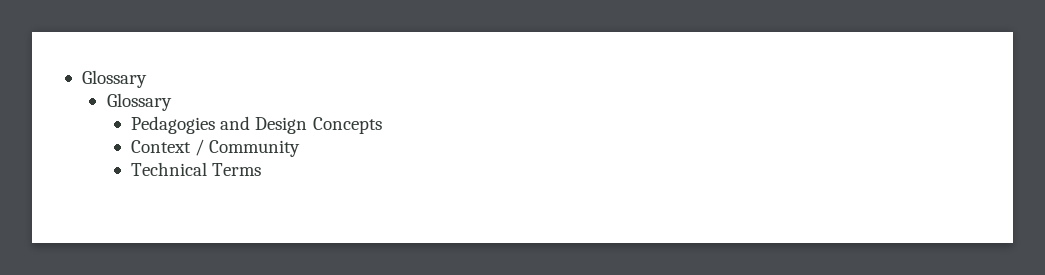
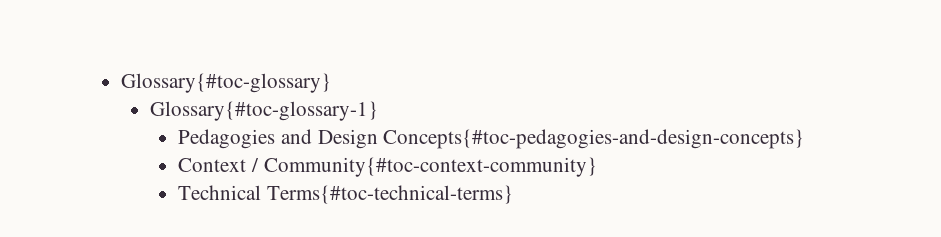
[81,70,147,88] [106,93,172,111] Glossary // Glossary -> [121,73,332,93] [149,101,378,121] Glossary{#toc-glossary} // Glossary{#toc-glossary-1}
[312,117,382,134] Concepts -> [383,129,805,149] Concepts{#toc-pedagogies-and-design-concepts}
[209,140,301,157] Community -> [263,157,597,177] Community{#toc-context-community}
[212,163,262,176] Terms -> [266,185,513,204] Terms{#toc-technical-terms}

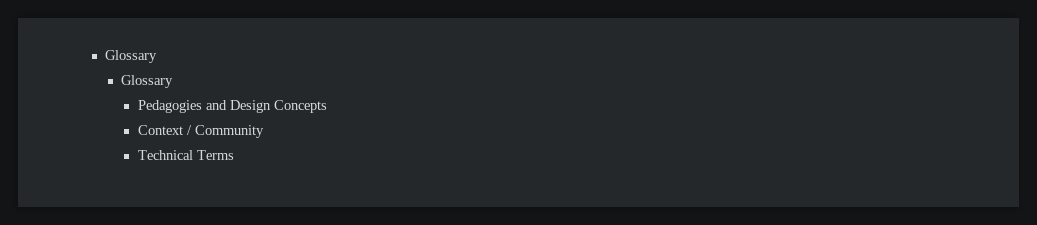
[121,73,332,93] [149,101,378,121] Glossary{#toc-glossary} // Glossary{#toc-glossary-1} -> [104,50,157,63] [121,75,174,88] Glossary // Glossary
[383,129,805,149] Concepts{#toc-pedagogies-and-design-concepts} -> [273,100,327,113] Concepts
[263,157,597,177] Community{#toc-context-community} -> [194,125,264,138] Community
[266,185,513,204] Terms{#toc-technical-terms} -> [196,150,234,160] Terms

